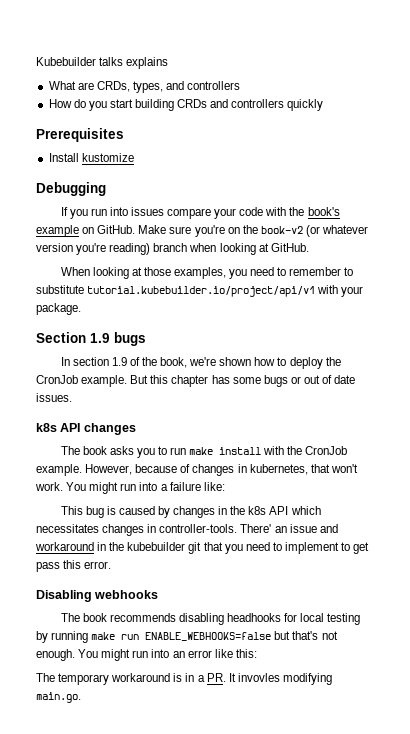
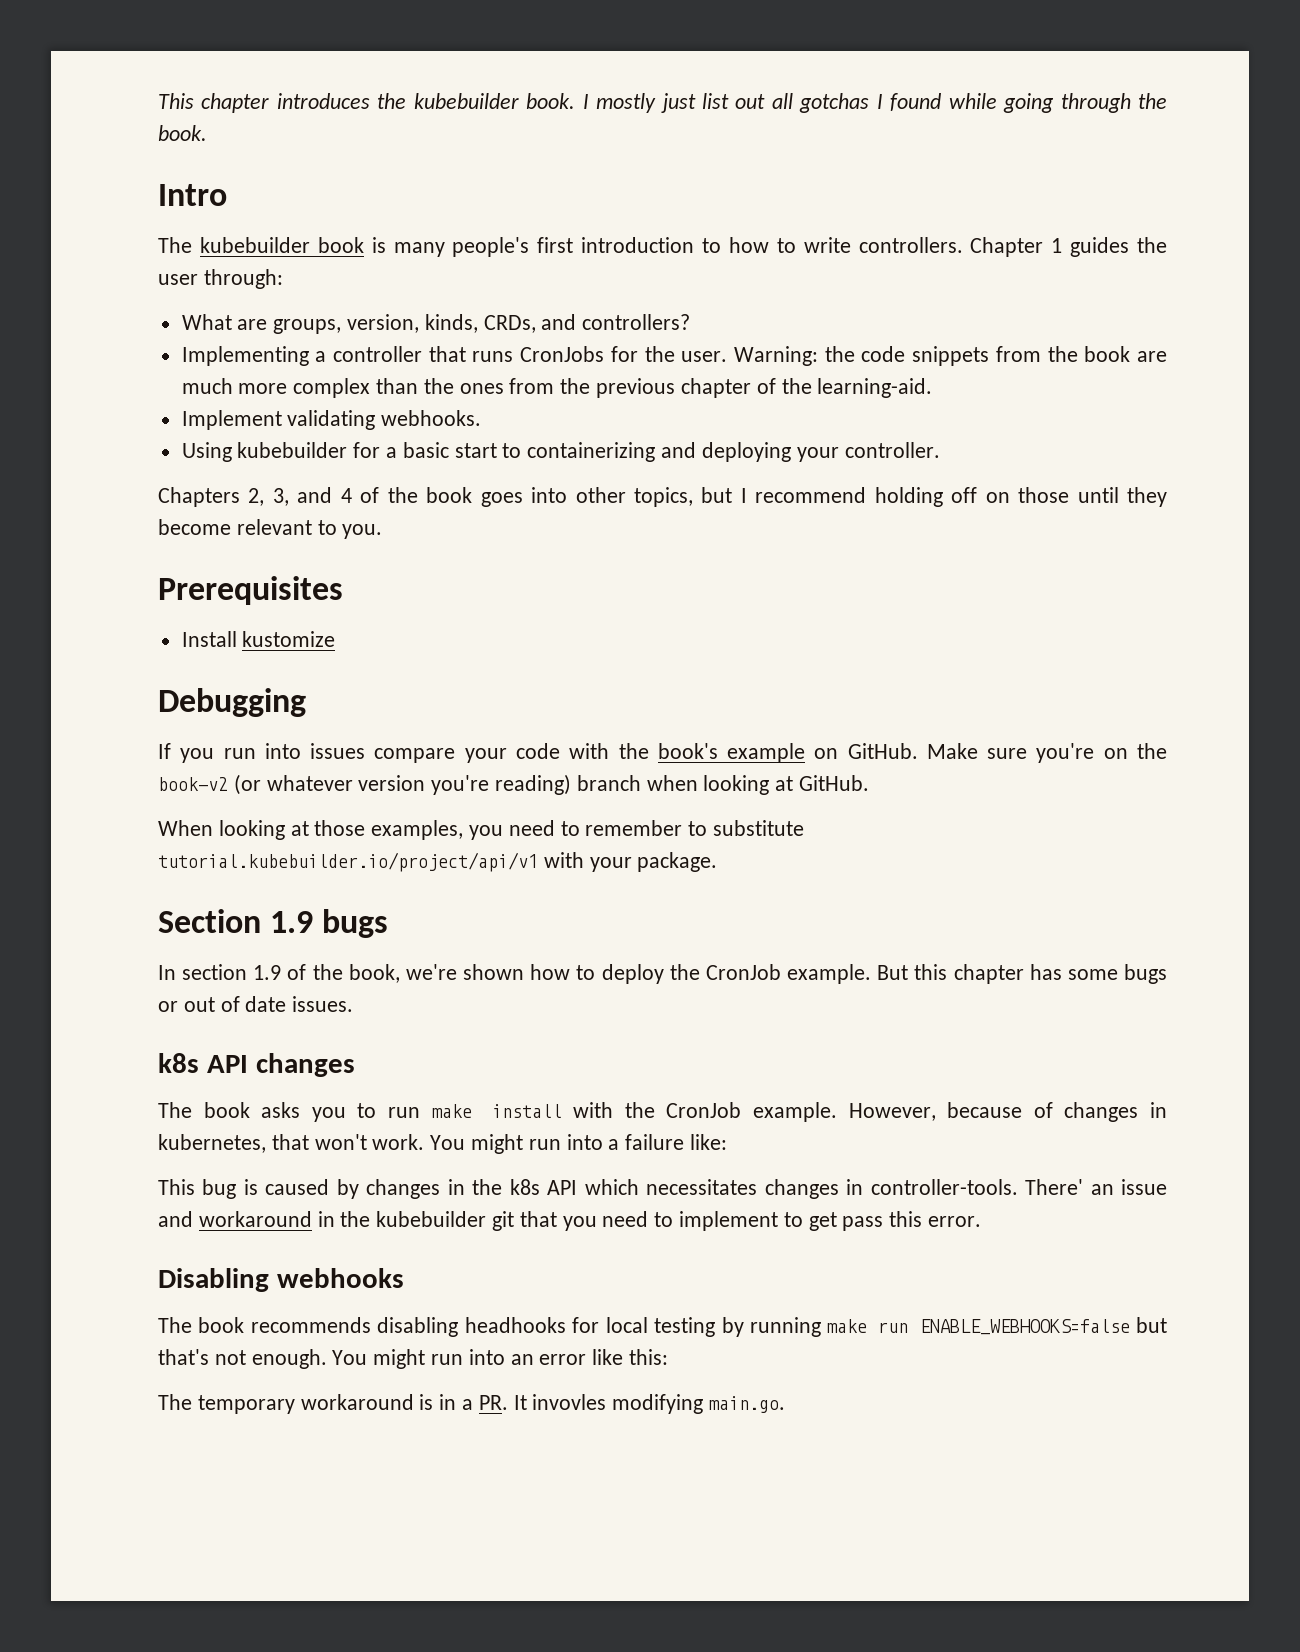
[36,57,169,69] [48,81,241,93] [48,99,324,111] Kubebuilder talks explains // What are CRDs, types, and controllers // How do you start building CRDs and controllers quickly -> [158,93,1168,113] [158,125,207,141] [158,184,227,206] [158,237,1167,257] [158,269,283,289] [181,314,691,334] [181,346,1168,366] [181,378,933,398] [181,410,482,430] [181,442,940,462] [158,487,1168,507] [158,519,383,539] This chapter introduces the kubebuilder book. I mostly just list out all gotchas I found while going through the book. // Intro // The kubebuilder book is many people's first introduction to how to write controllers. Chapter 1 guides the user through: // What are groups, version, kinds, CRDs, and controllers? // Implementing a controller that runs CronJobs for the user. Warning: the code snippets from the book are much more complex than the ones from the previous chapter of the learning-aid. // Implement validating webhooks. // Using kubebuilder for a basic start to containerizing and deploying your controller. // Chapters 2, 3, and 4 of the book goes into other topics, but I recommend holding off on those until they become relevant to you.

